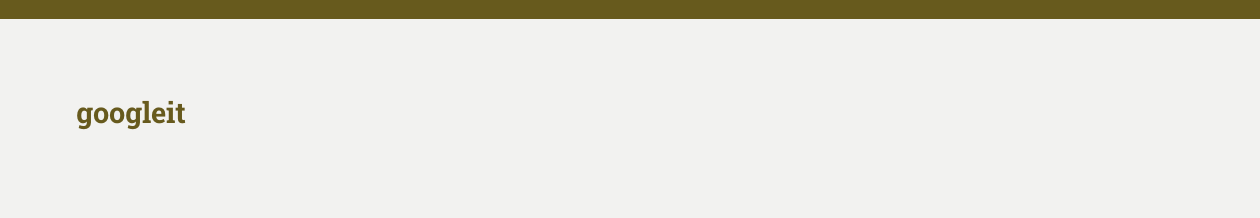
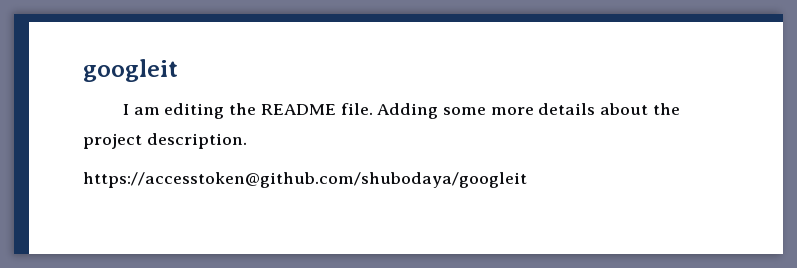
(186, 115) none -> [122,103,680,119] [83,133,247,149] [83,172,527,188] // I am editing the README file. Adding some more details about the project description. // https://accesstoken@github.com/shubodaya/googleit

